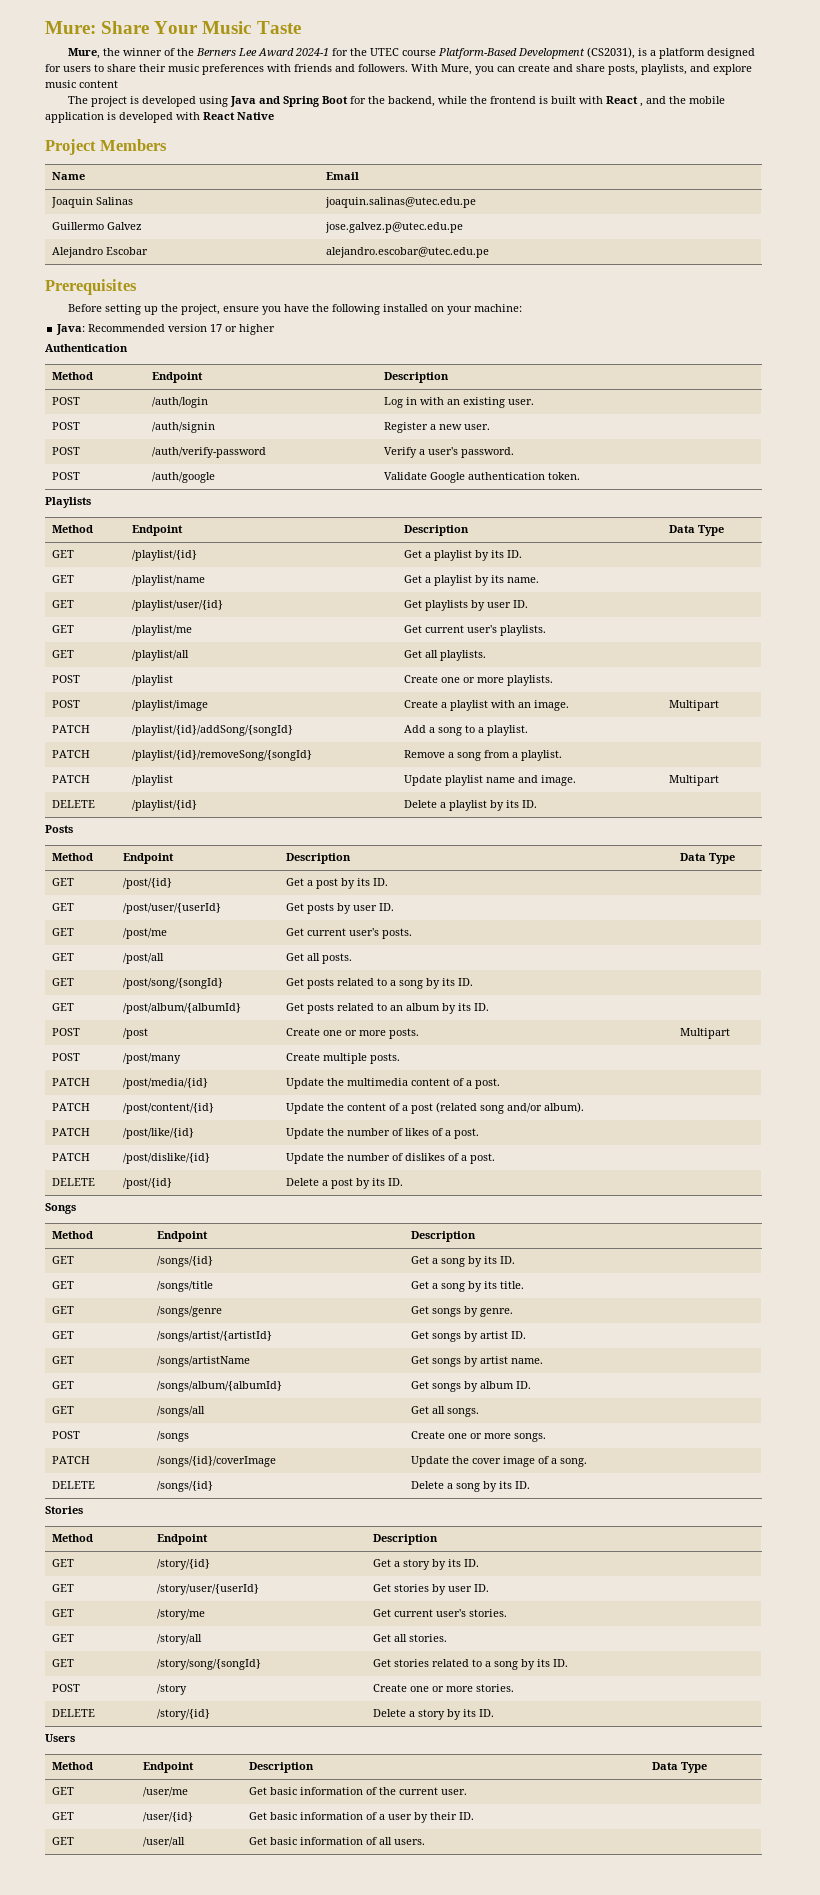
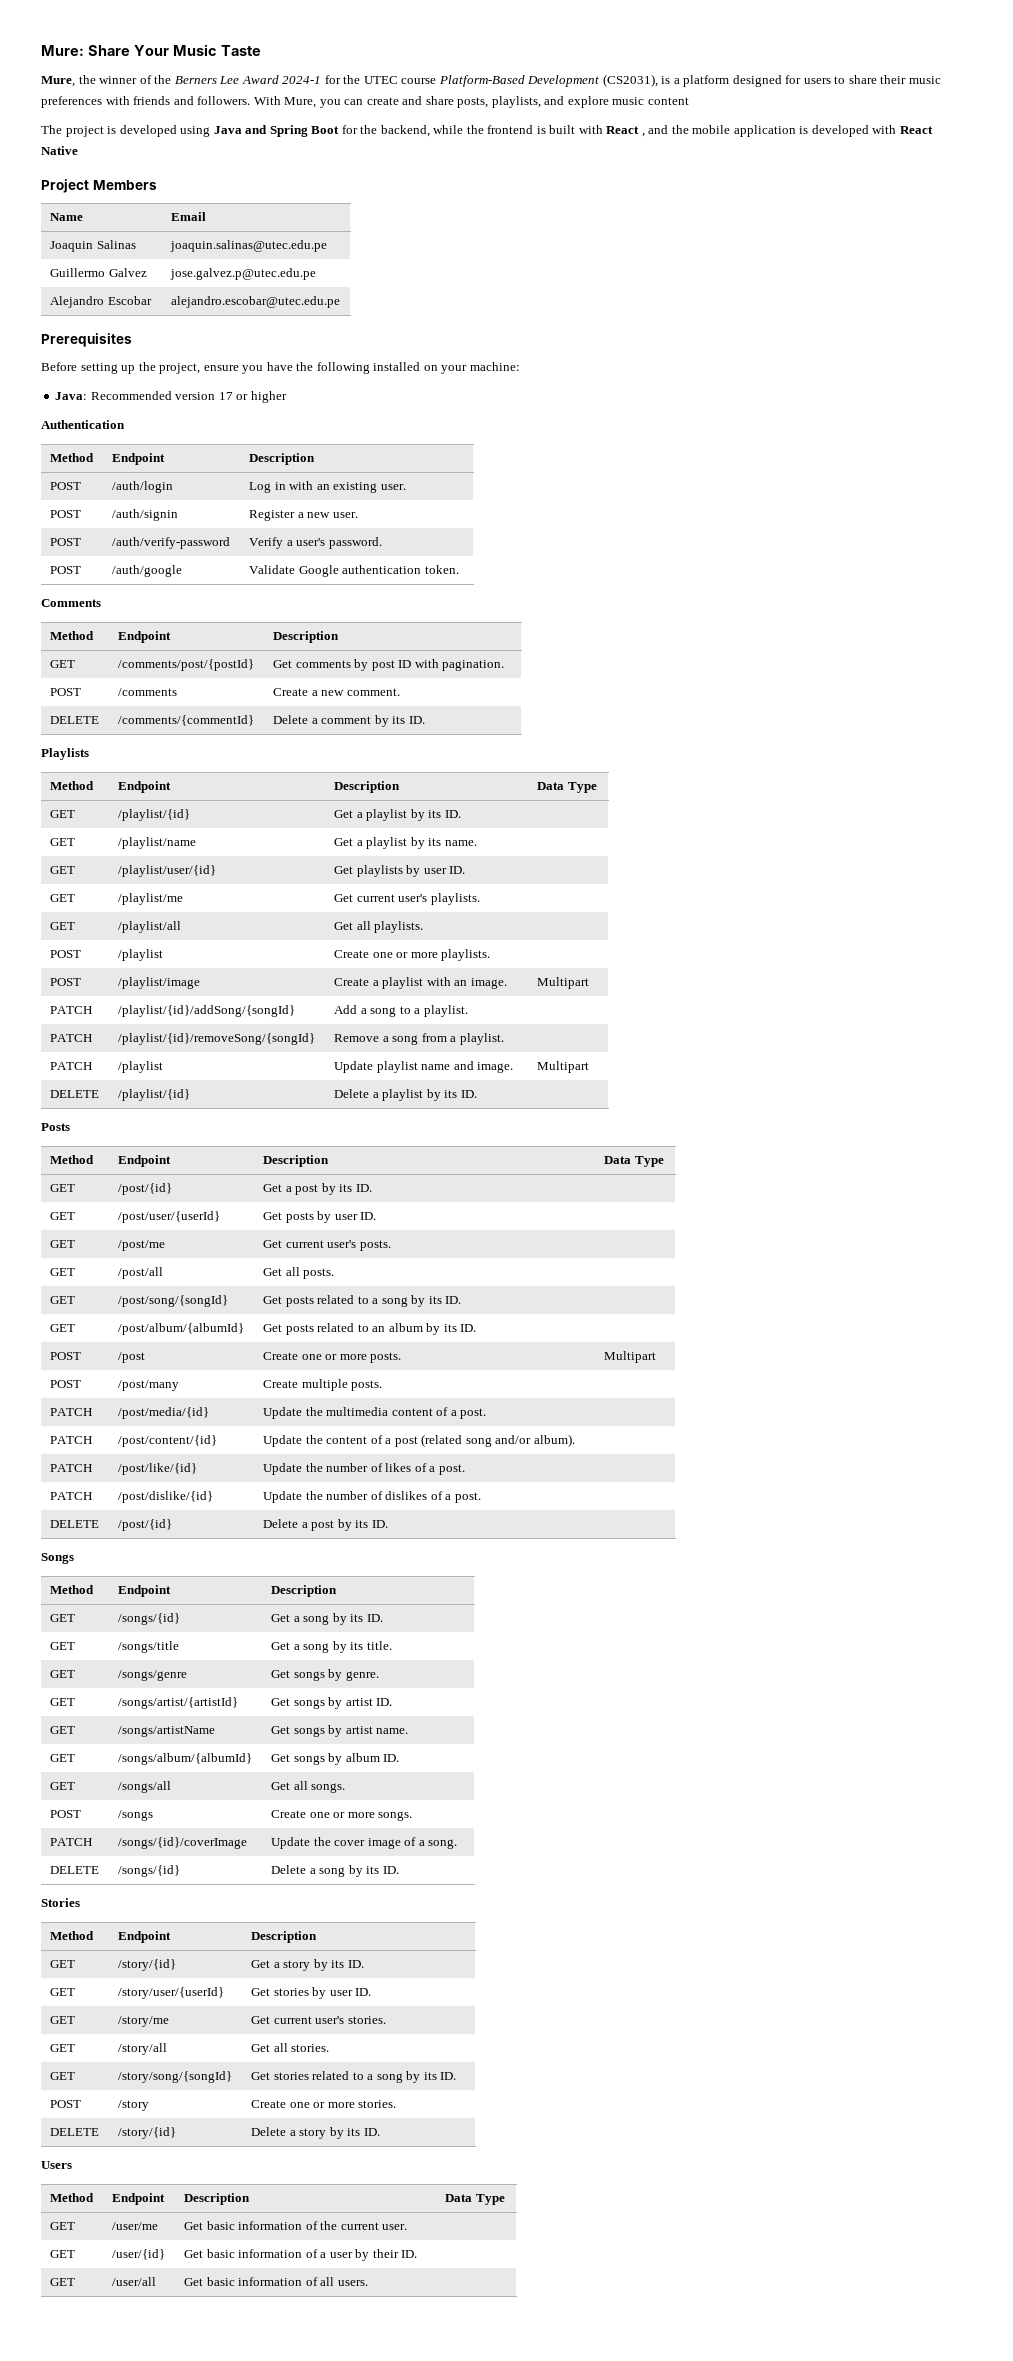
(581, 476) none -> [41,599,101,607] [50,631,95,640] [118,631,172,643] [273,631,340,643] [50,660,76,668] [118,659,255,671] [273,659,505,671] [50,688,82,696] [118,688,178,696] [273,688,400,696] [50,716,100,724] [118,715,255,726] [273,715,425,727] // Comments // Method | Endpoint | Description // GET | /comments/post/{postId} | Get comments by post ID with pagination. // POST | /comments | Create a new comment. // DELETE | /comments/{commentId} | Delete a comment by its ID.

